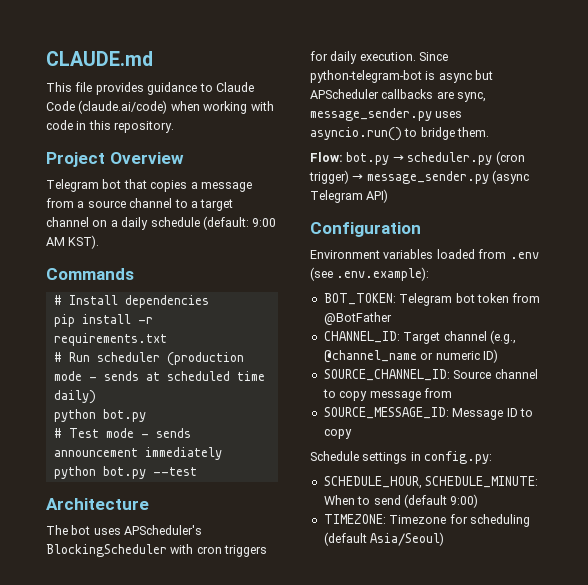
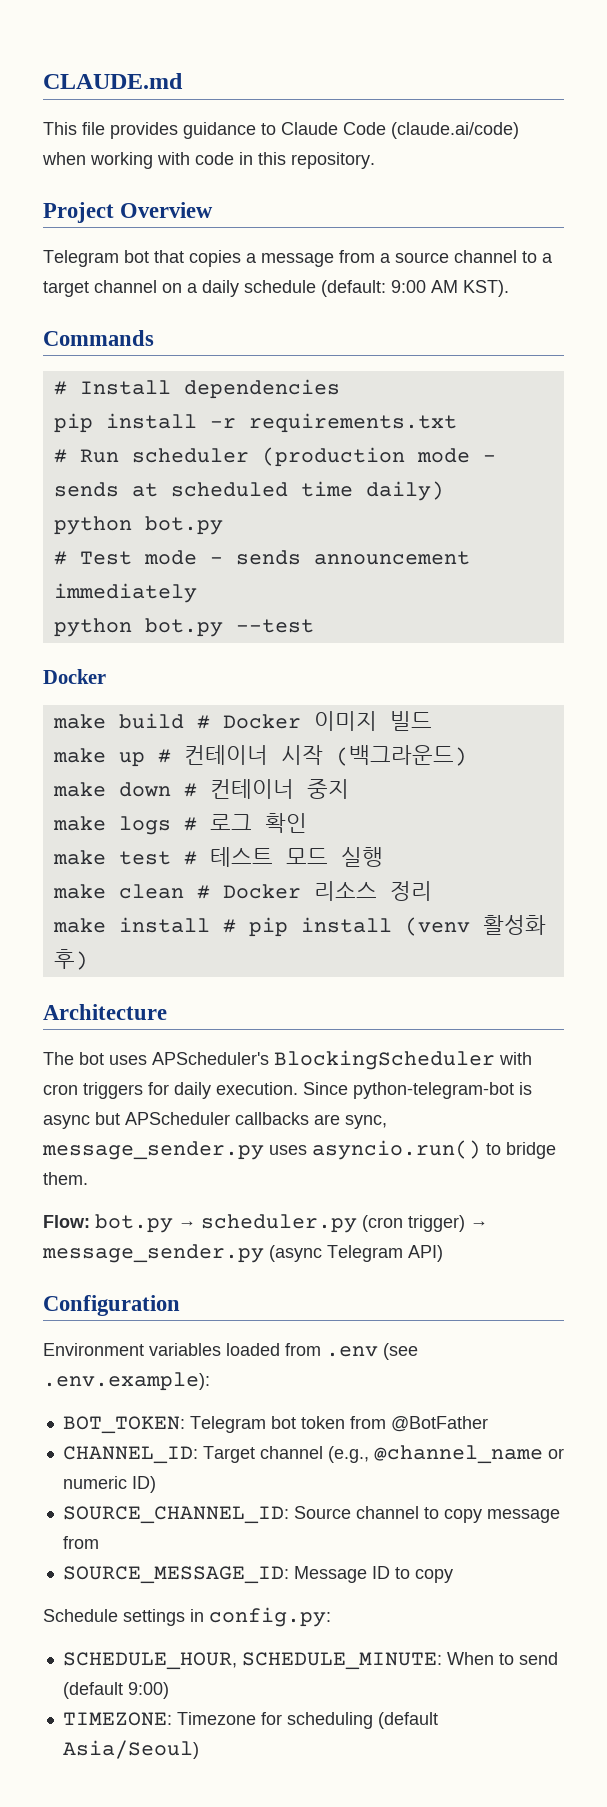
(197, 471) none -> [43,669,106,684] [52,711,432,731] [52,745,467,767] [52,779,349,799] [52,813,307,835] [52,847,383,867] [52,881,432,901] [52,915,546,937] [53,949,88,970] // Docker // make build # Docker 이미지 빌드 // make up # 컨테이너 시작 (백그라운드) // make down # 컨테이너 중지 // make logs # 로그 확인 // make test # 테스트 모드 실행 // make clean # Docker 리소스 정리 // make install # pip install (venv 활성화 후)

